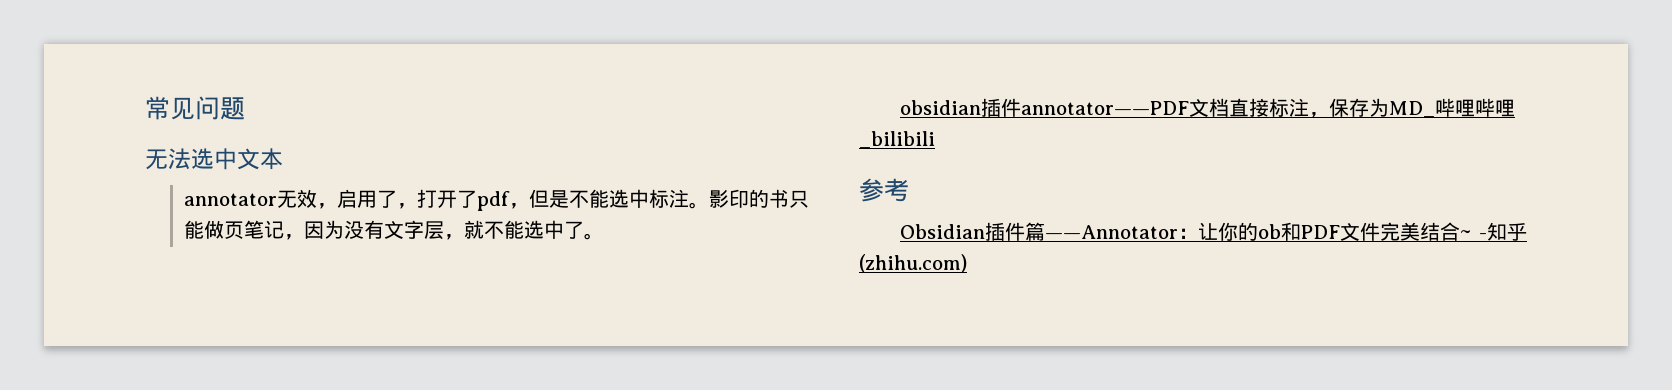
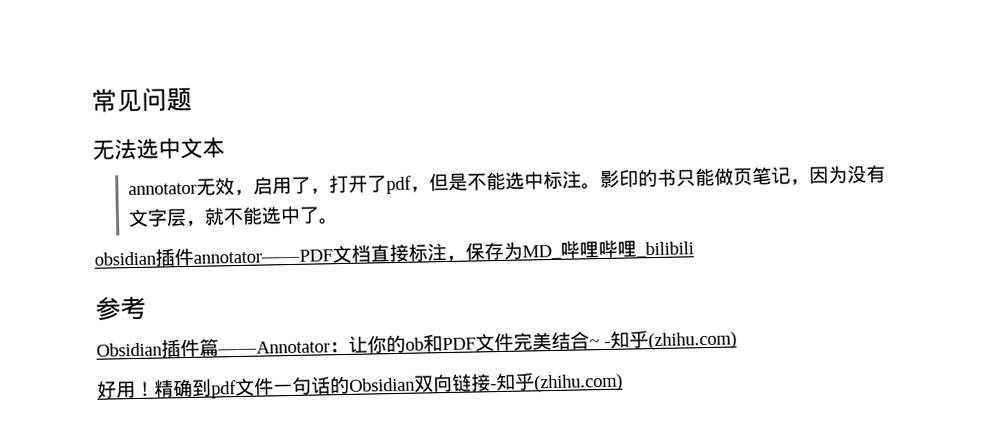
(967, 263) none -> [97,372,623,399] // 好用！精确到pdf文件一句话的Obsidian双向链接-知乎(zhihu.com)

